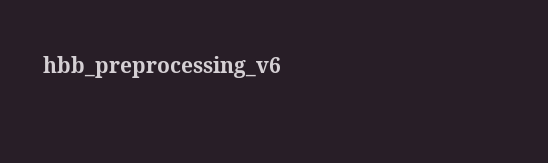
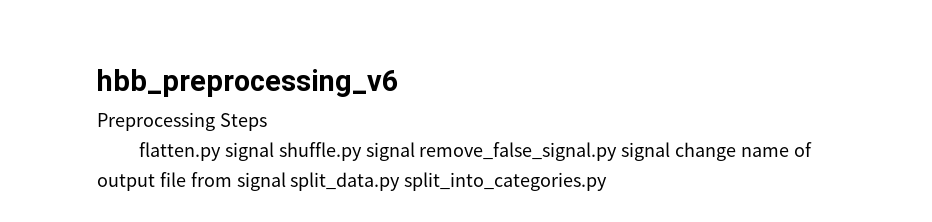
(281, 67) none -> [97,112,267,131] [138,142,812,161] [97,172,608,191] // Preprocessing Steps // flatten.py signal shuffle.py signal remove_false_signal.py signal change name of output file from signal split_data.py split_into_categories.py

